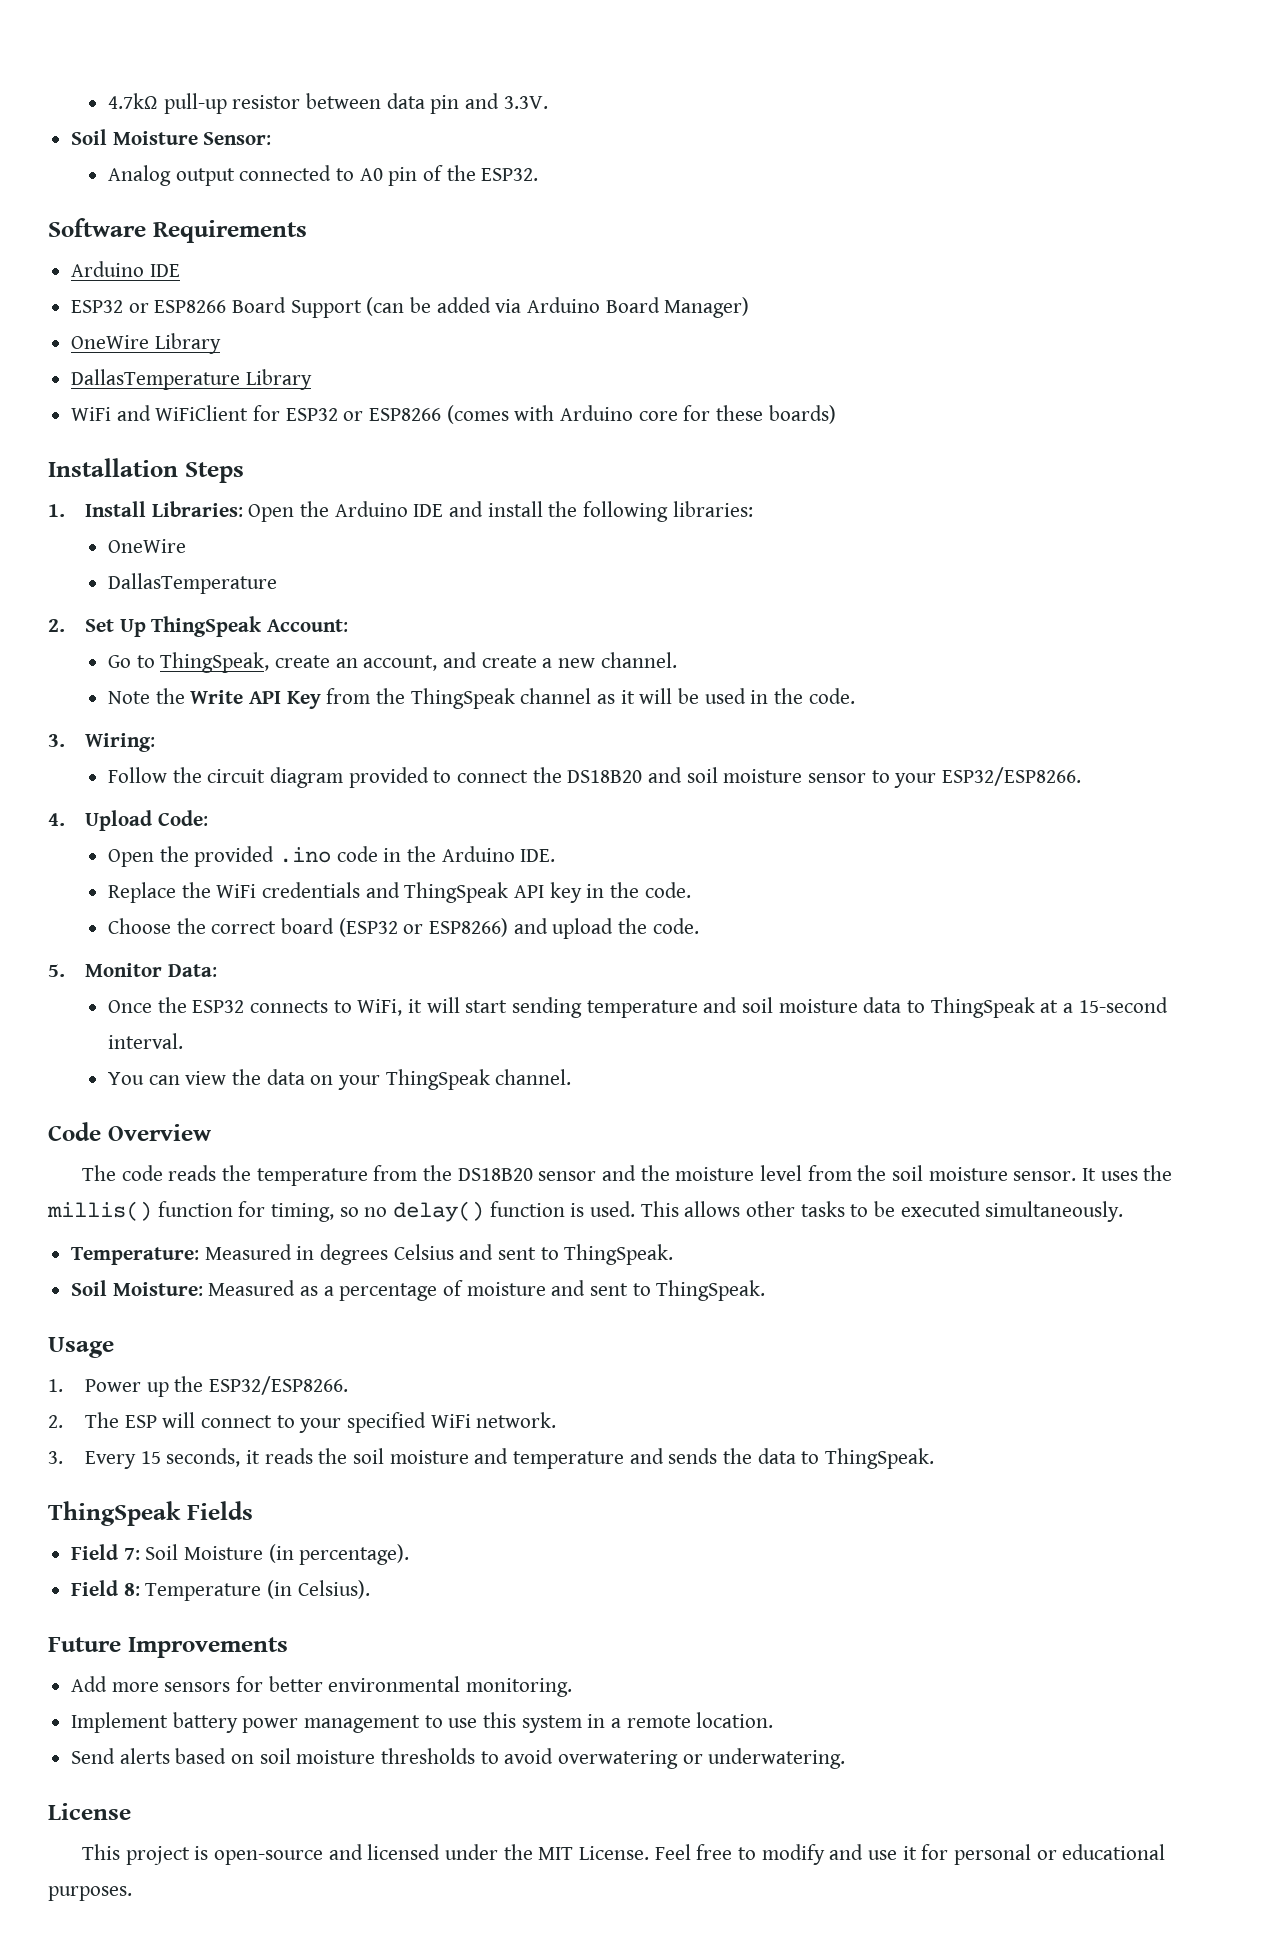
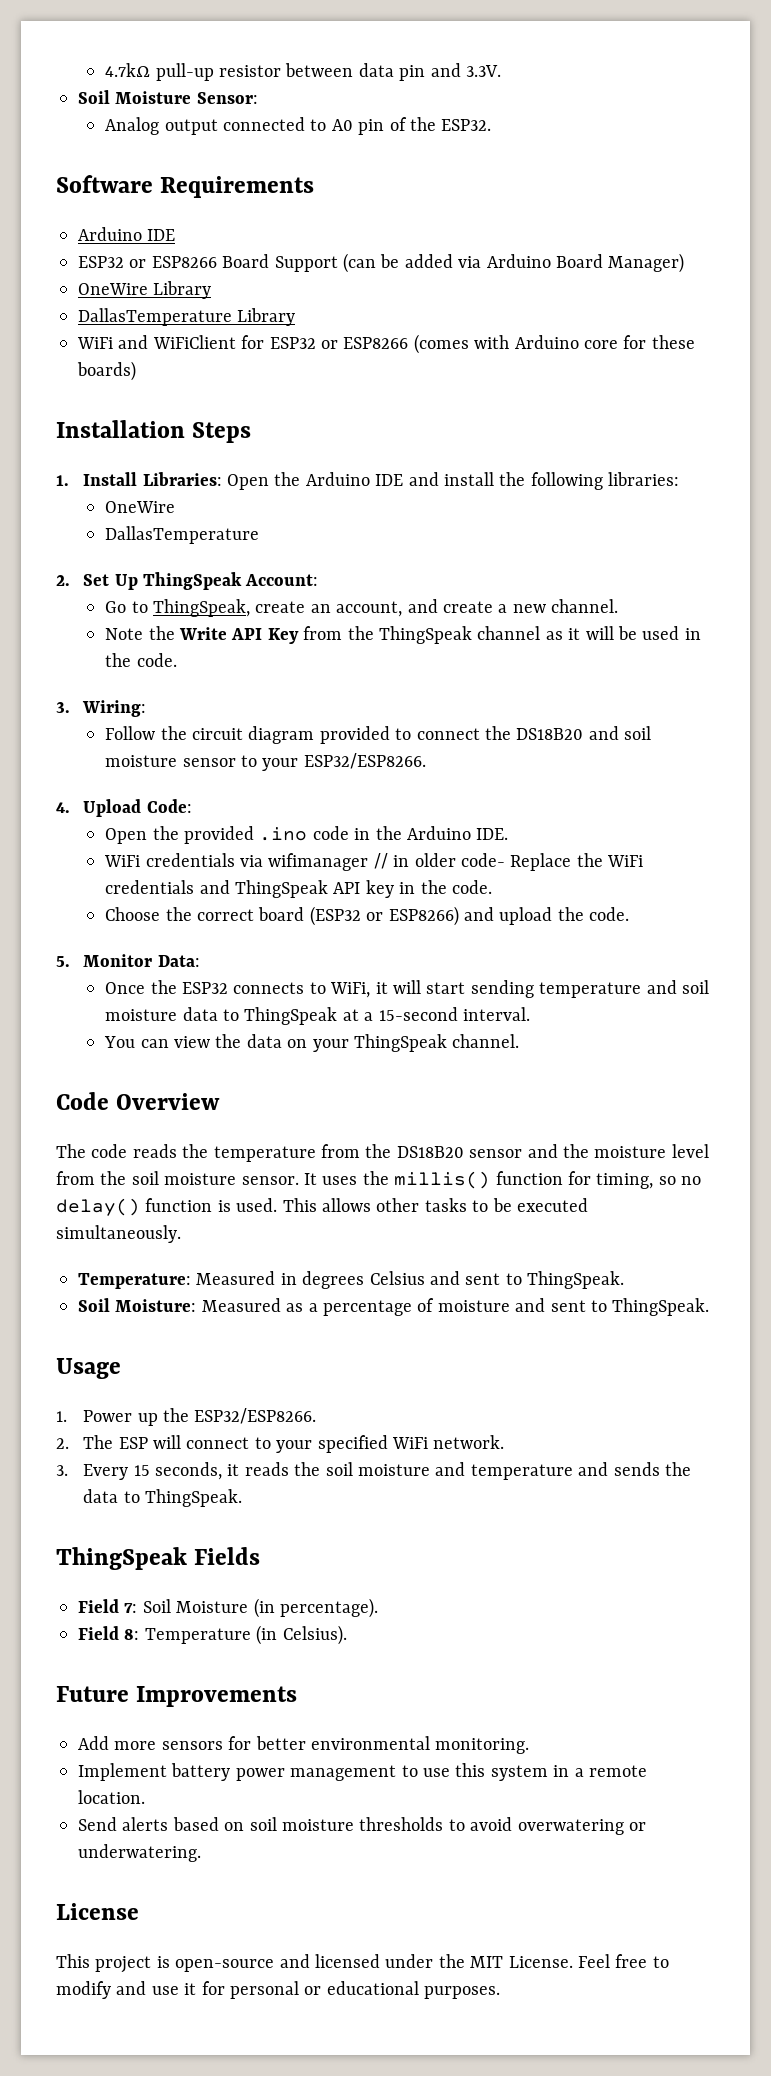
(556, 855) none -> [104,853,506,871] WiFi credentials via wifimanager // in older code-

